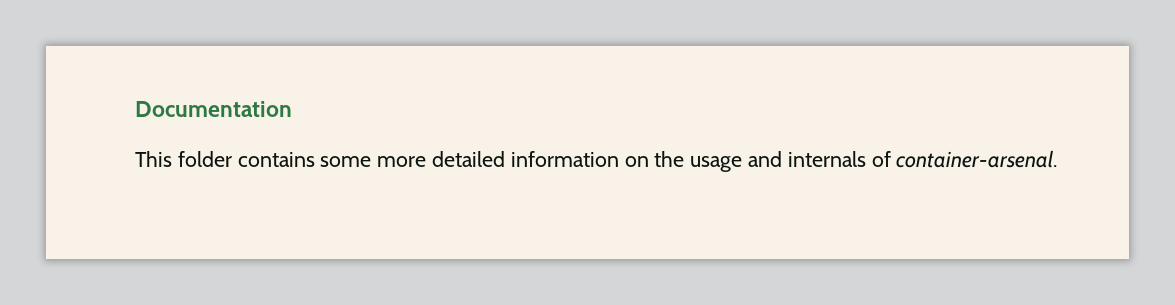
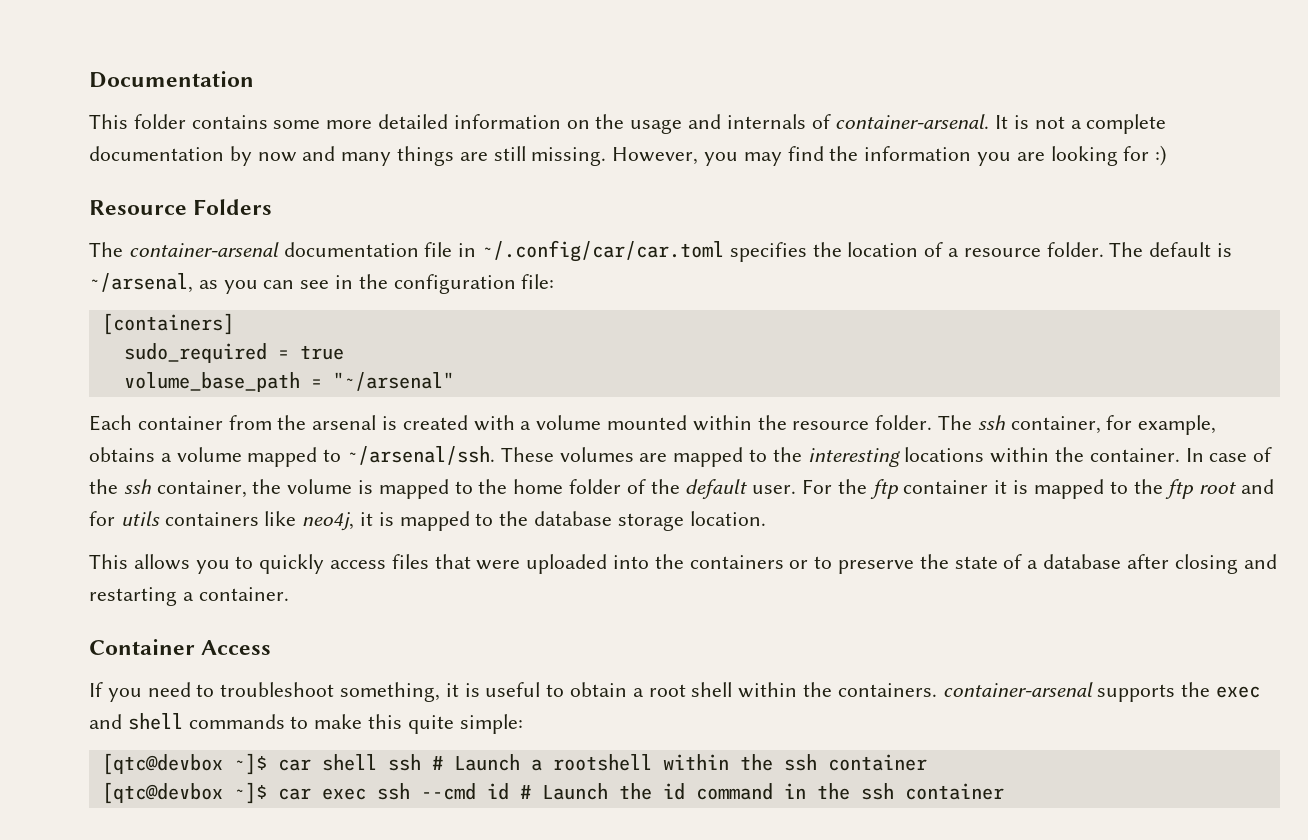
(1058, 159) none -> [995,114,1167,134] [89,145,1167,166] [89,199,273,215] [89,240,1233,262] [89,273,555,294] [101,313,234,335] [123,343,344,363] [123,372,454,392] [89,415,1217,435] [89,446,1273,467] [89,479,1274,499] [89,511,766,531] [89,554,1277,574] [89,587,289,606] [89,639,272,655] [89,682,1261,702] [89,713,523,734] [101,753,927,775] [101,782,1004,804] It is not a complete documentation by now and many things are still missing. However, you may find the information you are looking for :) // Resource Folders // The container-arsenal documentation file in ~/.config/car/car.toml specifies the location of a resource folder. The default is ~/arsenal, as you can see in the configuration file: // [containers] // sudo_required = true // volume_base_path = "~/arsenal" // Each container from the arsenal is created with a volume mounted within the resource folder. The ssh container, for example, obtains a volume mapped to ~/arsenal/ssh. These volumes are mapped to the interesting locations within the container. In case of the ssh container, the volume is mapped to the home folder of the default user. For the ftp container it is mapped to the ftp root and for utils containers like neo4j, it is mapped to the database storage location. // This allows you to quickly access files that were uploaded into the containers or to preserve the state of a database after closing and restarting a container. // Container Access // If you need to troubleshoot something, it is useful to obtain a root shell within the containers. container-arsenal supports the exec and shell commands to make this quite simple: // [qtc@devbox ~]$ car shell ssh # Launch a rootshell within the ssh container // [qtc@devbox ~]$ car exec ssh --cmd id # Launch the id command in the ssh container

